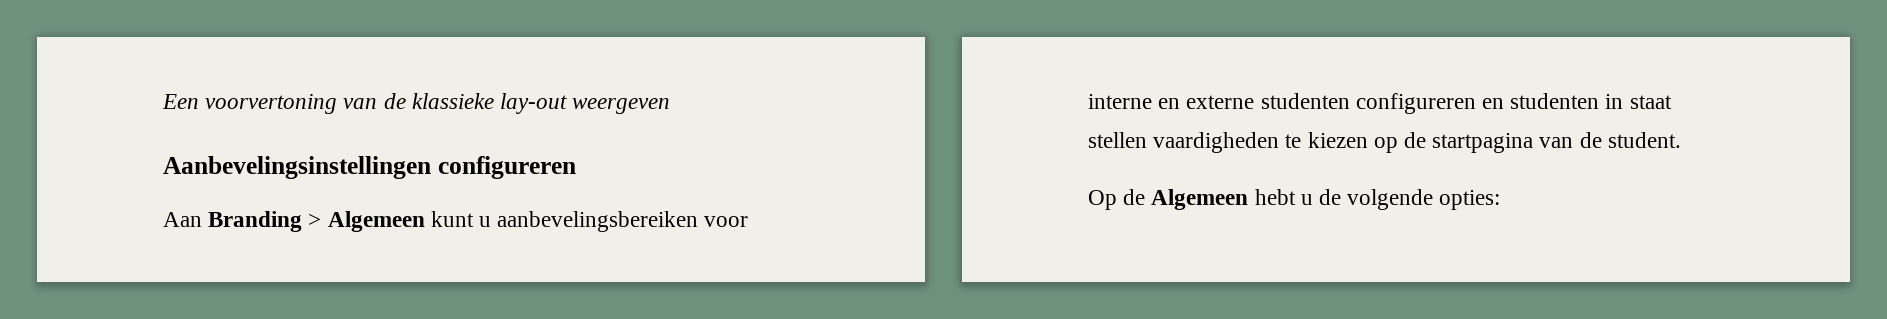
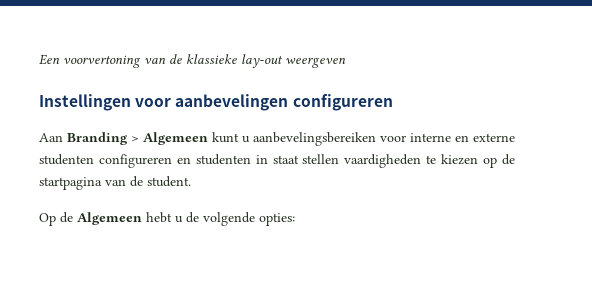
[163,156,431,179] Aanbevelingsinstellingen -> [39,94,289,111] Instellingen voor aanbevelingen

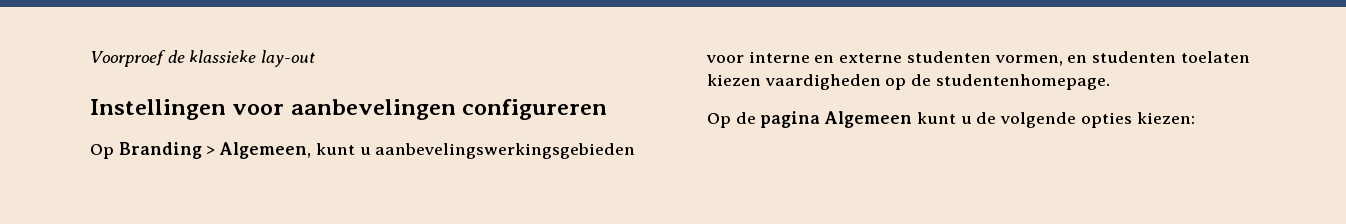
[39,54,166,68] Een voorvertoning van -> [90,50,166,67] Voorproef
[285,57,346,68] weergeven -> (316, 58) none
[39,133,63,142] Aan -> [90,144,114,159] Op
[143,132,376,146] Algemeen kunt u aanbevelingsbereiken -> [219,142,636,159] Algemeen, kunt u aanbevelingswerkingsgebieden
[98,154,172,168] configureren -> [994,55,1063,66] vormen,
[255,154,516,168] [39,176,191,190] in staat stellen vaardigheden te kiezen op de startpagina van de student. -> [1180,51,1250,63] [707,74,1110,90] toelaten kiezen vaardigheden op de studentenhomepage.
[77,212,172,225] Algemeen hebt -> [760,111,956,128] pagina Algemeen kunt
[259,213,295,226] opties: -> [1080,112,1195,128] opties kiezen:

